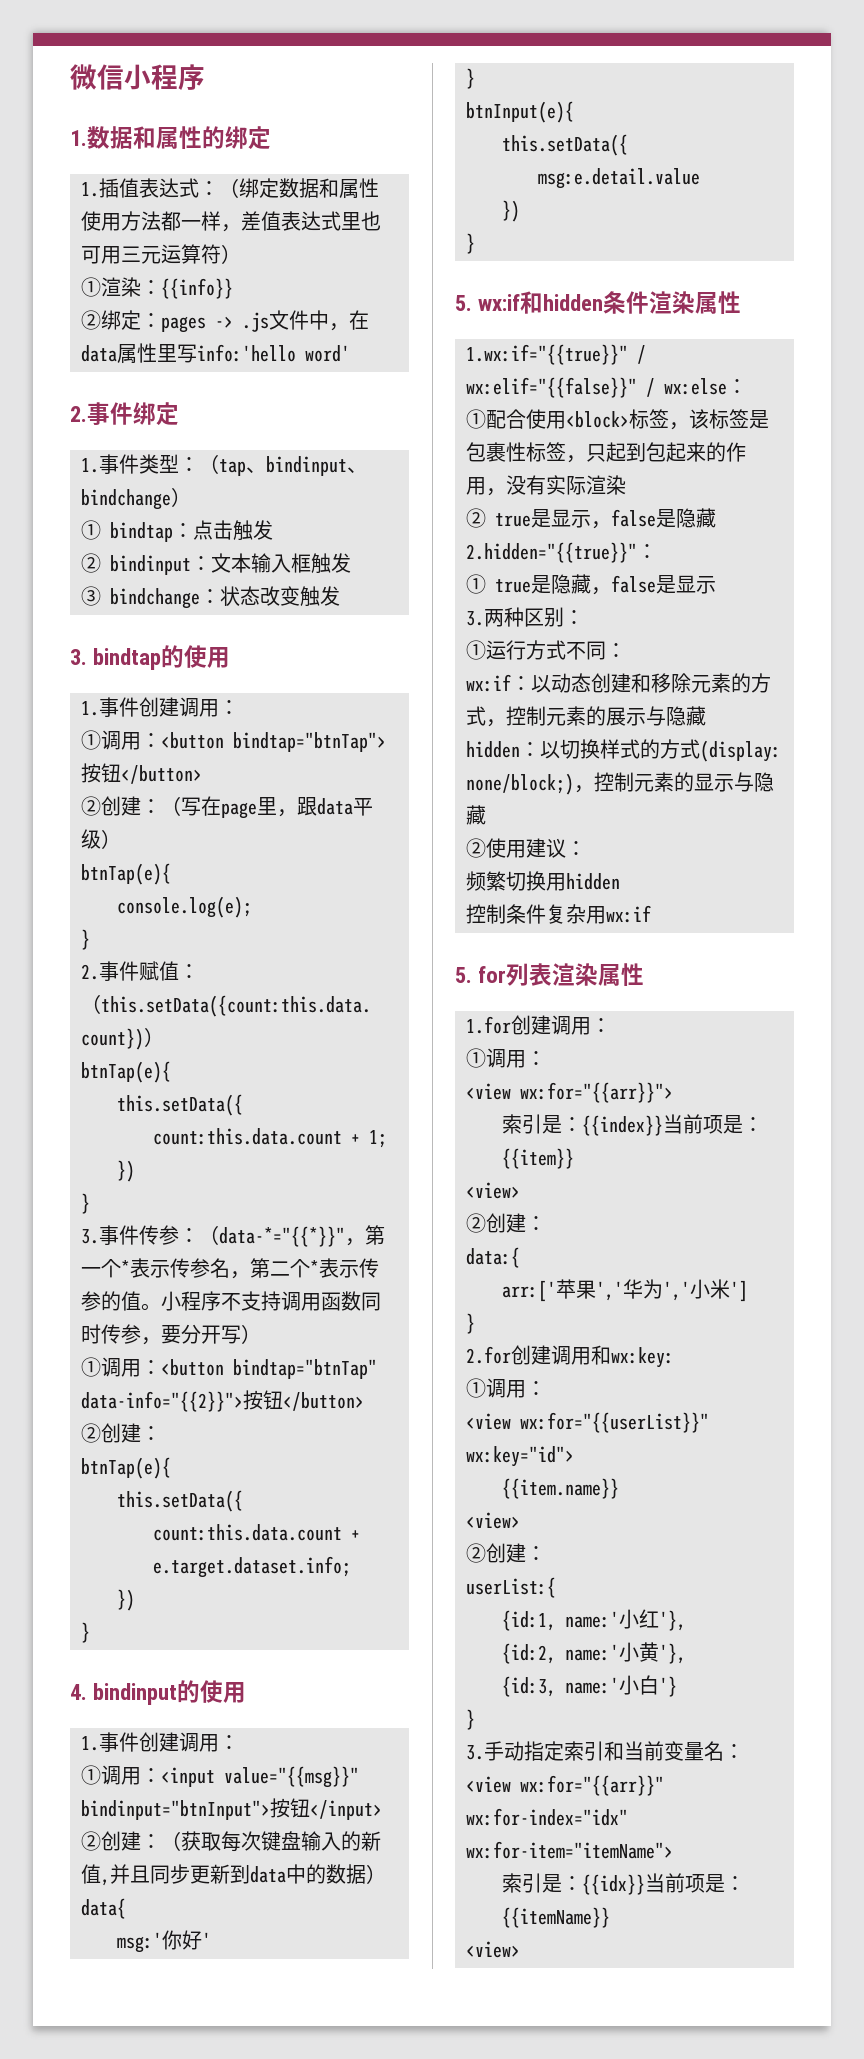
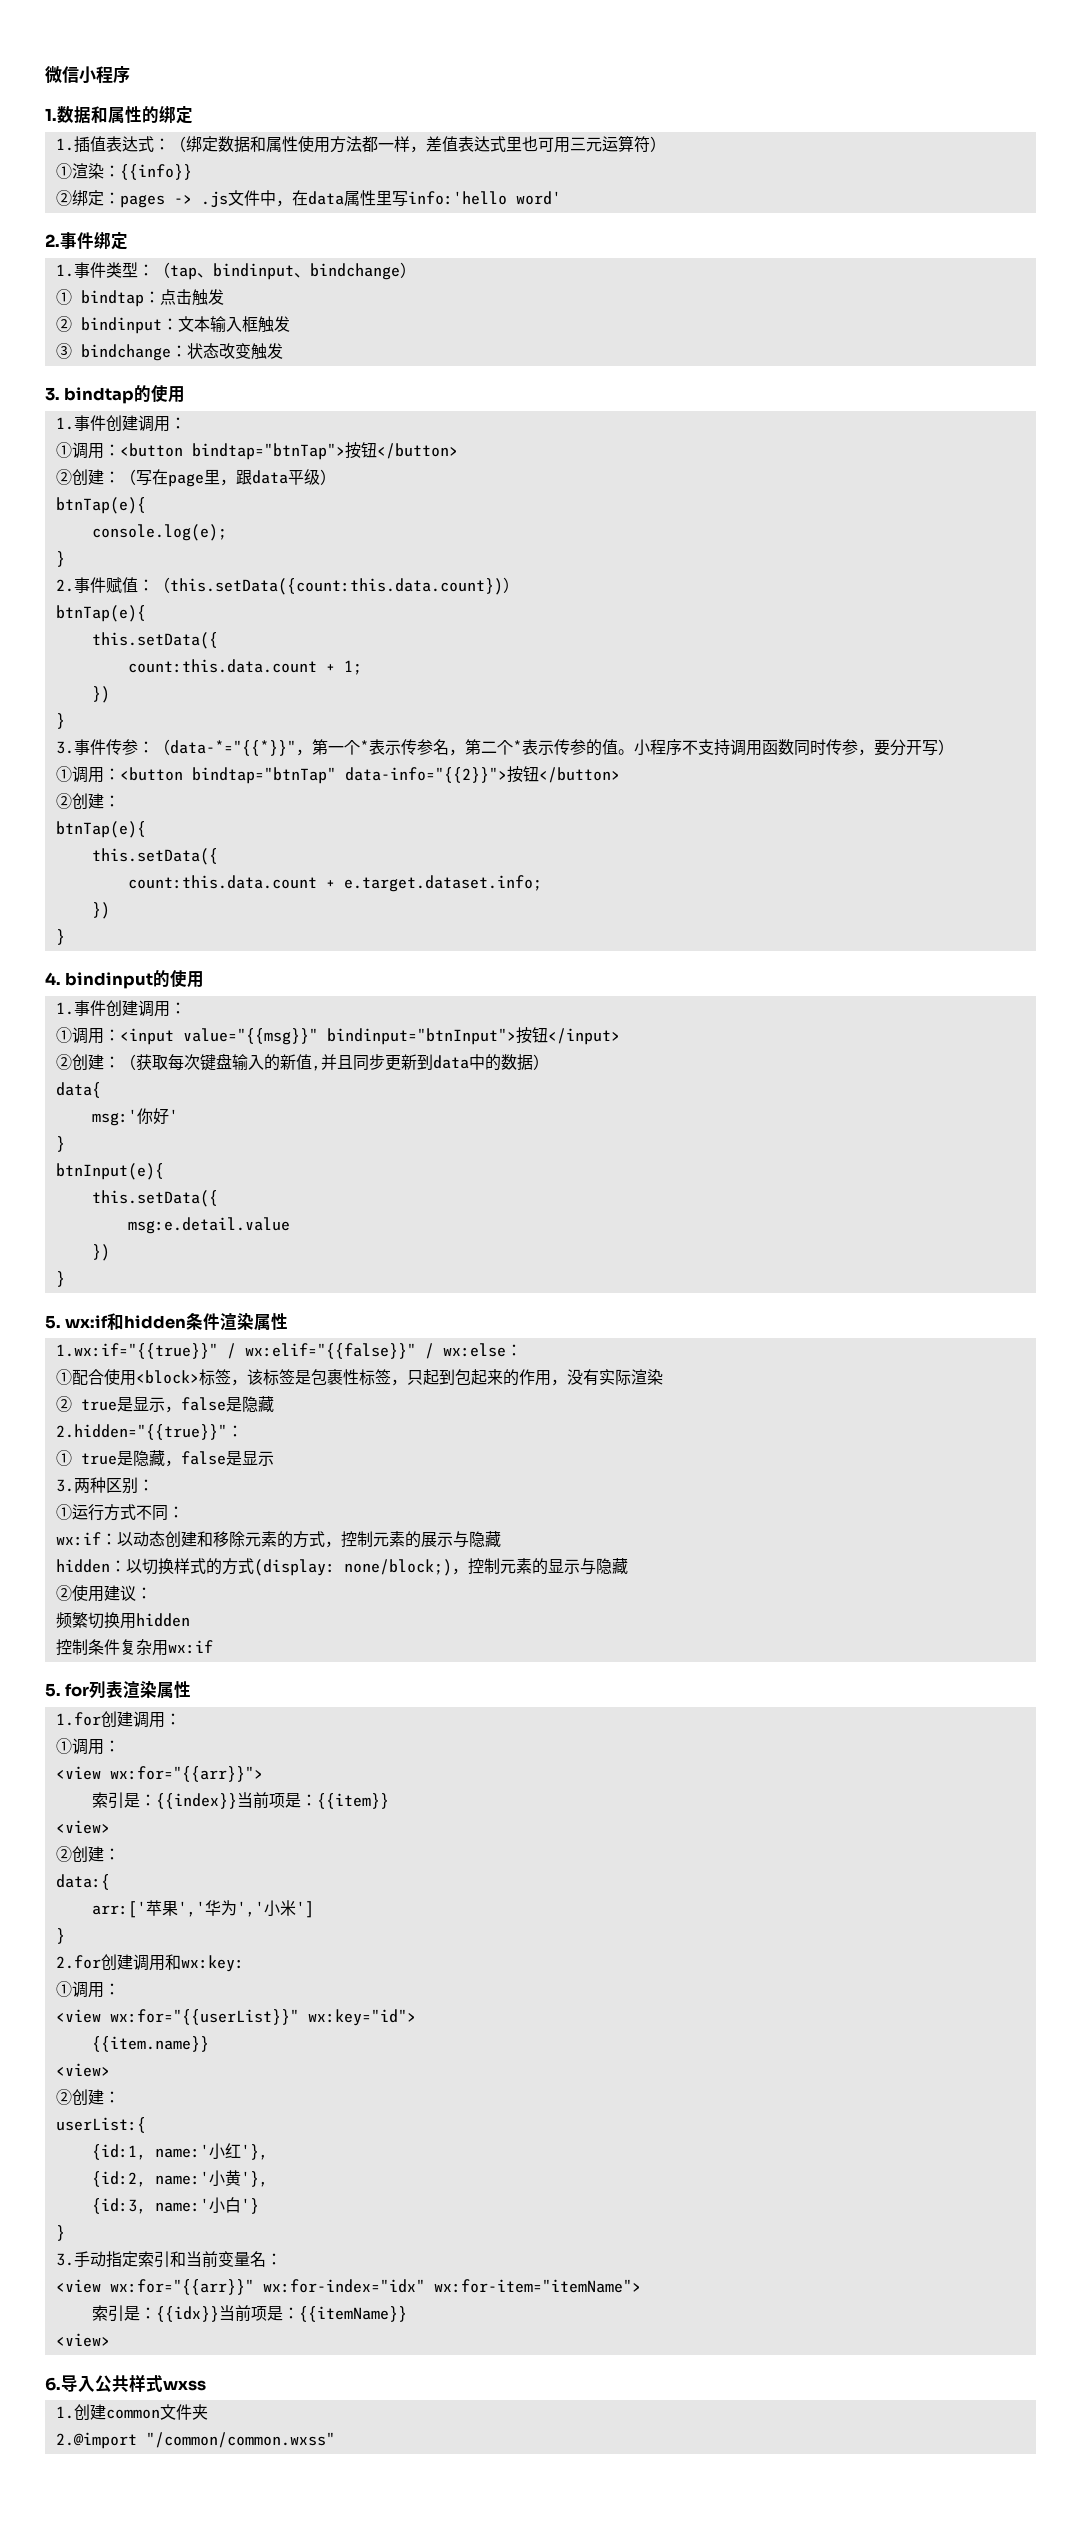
(521, 1949) none -> [45,2374,206,2392] [55,2404,208,2421] [55,2432,335,2449] // 6.导入公共样式wxss // 1.创建common文件夹 // 2.@import "/common/common.wxss"

